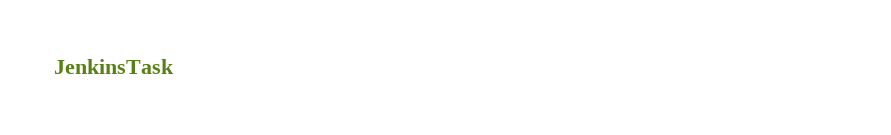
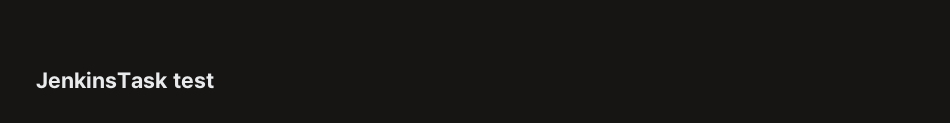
(174, 66) none -> [172,73,214,89] test

